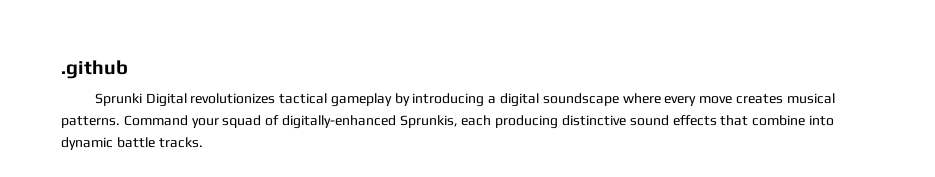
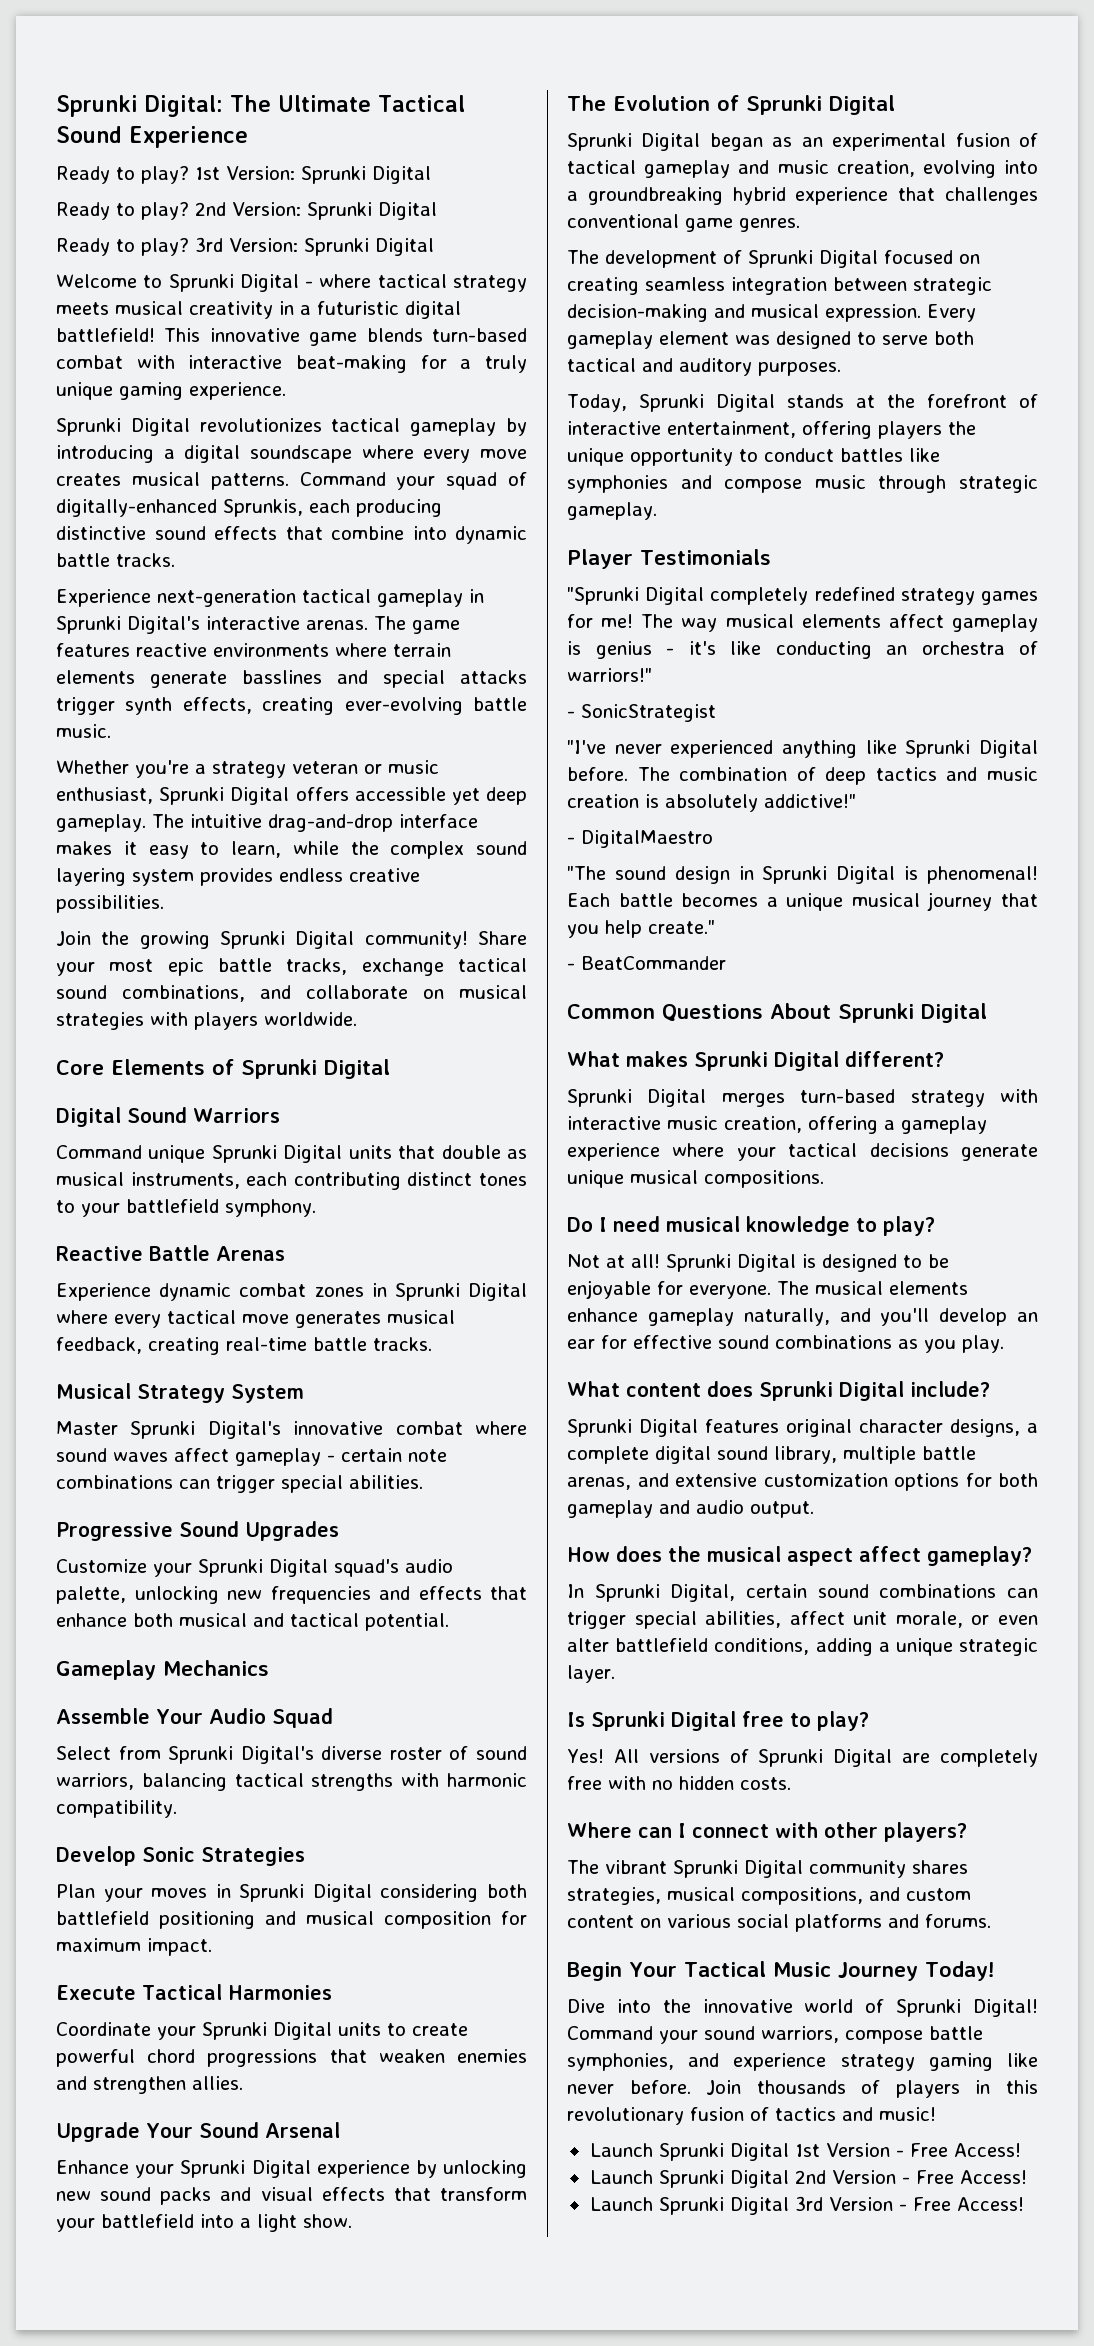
[61,60,128,79] .github -> [56,95,465,117] [56,126,248,148] [56,166,431,184] [56,202,437,220] [56,237,434,256] [56,274,527,292] [56,301,461,319] [56,328,527,346] [56,355,527,373] [56,382,286,400] Sprunki Digital: The Ultimate Tactical Sound Experience // Ready to play? 1st Version: Sprunki Digital // Ready to play? 2nd Version: Sprunki Digital // Ready to play? 3rd Version: Sprunki Digital // Welcome to Sprunki Digital - where tactical strategy meets musical creativity in a futuristic digital battlefield! This innovative game blends turn-based combat with interactive beat-making for a truly unique gaming experience.
(203, 142) none -> [56,589,484,607] [56,616,460,634] [56,643,451,657] [56,670,527,688] [56,697,527,715] [56,724,111,738] [56,760,439,778] [56,787,527,805] [56,814,478,832] [56,841,527,859] [56,868,420,886] [56,895,164,913] [56,931,527,949] [56,958,527,976] [56,985,527,1002] [56,1012,357,1030] [56,1059,390,1079] [56,1107,280,1127] [56,1145,527,1163] [56,1172,527,1190] [56,1199,316,1217] [56,1245,285,1261] [56,1283,527,1301] [56,1310,455,1328] [56,1337,432,1355] [56,1383,304,1403] [56,1421,527,1439] [56,1448,447,1466] [56,1475,423,1493] [56,1521,339,1541] [56,1559,453,1577] [56,1586,527,1604] [56,1613,449,1631] [56,1660,269,1680] [56,1708,333,1728] [56,1746,527,1764] [56,1773,527,1791] [56,1800,177,1818] [56,1846,305,1866] [56,1884,527,1902] [56,1911,527,1929] [56,1938,212,1956] [56,1984,332,2000] [56,2022,468,2040] [56,2049,527,2067] [56,2076,243,2094] [56,2122,340,2142] [56,2160,527,2178] [56,2187,527,2205] [56,2214,352,2232] [567,95,895,115] [567,133,1038,151] [567,160,1038,178] [567,187,1038,205] [567,214,800,232] [567,250,980,268] [567,277,992,295] [567,304,976,322] [567,331,974,349] [567,358,841,376] [567,394,1038,412] [567,421,976,439] [567,448,940,466] [567,475,1038,493] [567,502,657,520] [567,549,771,569] [567,587,1038,605] [567,614,1038,632] [567,641,1038,659] [567,668,652,682] [567,704,716,722] [567,740,1038,758] [567,767,1038,785] [567,794,856,812] [567,830,713,848] [567,866,1038,884] [567,892,1038,911] [567,920,715,938] [567,956,726,970] [567,1003,987,1023] [567,1051,944,1071] [567,1089,1038,1107] [567,1116,987,1134] [567,1143,1038,1161] [567,1170,824,1188] [567,1216,935,1236] [567,1254,949,1272] [567,1280,968,1299] [567,1308,1038,1326] [567,1335,1004,1353] [567,1381,990,1401] [567,1419,1038,1437] [567,1446,976,1464] [567,1473,1038,1491] [567,1500,814,1518] [567,1546,1032,1566] [567,1584,1038,1602] [567,1611,1038,1629] [567,1638,1038,1656] [567,1665,615,1683] [567,1711,869,1731] [567,1749,1038,1767] [567,1776,791,1790] [567,1822,967,1842] [567,1860,968,1878] [567,1887,971,1905] [567,1914,991,1932] [567,1961,995,1981] [567,1999,1038,2017] [567,2026,983,2044] [567,2053,1038,2071] [567,2080,1038,2098] [567,2107,936,2125] [589,2143,1021,2161] [589,2170,1027,2188] [589,2196,1024,2215] // Experience next-generation tactical gameplay in Sprunki Digital's interactive arenas. The game features reactive environments where terrain elements generate basslines and special attacks trigger synth effects, creating ever-evolving battle music. // Whether you're a strategy veteran or music enthusiast, Sprunki Digital offers accessible yet deep gameplay. The intuitive drag-and-drop interface makes it easy to learn, while the complex sound layering system provides endless creative possibilities. // Join the growing Sprunki Digital community! Share your most epic battle tracks, exchange tactical sound combinations, and collaborate on musical strategies with players worldwide. // Core Elements of Sprunki Digital // Digital Sound Warriors // Command unique Sprunki Digital units that double as musical instruments, each contributing distinct tones to your battlefield symphony. // Reactive Battle Arenas // Experience dynamic combat zones in Sprunki Digital where every tactical move generates musical feedback, creating real-time battle tracks. // Musical Strategy System // Master Sprunki Digital's innovative combat where sound waves affect gameplay - certain note combinations can trigger special abilities. // Progressive Sound Upgrades // Customize your Sprunki Digital squad's audio palette, unlocking new frequencies and effects that enhance both musical and tactical potential. // Gameplay Mechanics // Assemble Your Audio Squad // Select from Sprunki Digital's diverse roster of sound warriors, balancing tactical strengths with harmonic compatibility. // Develop Sonic Strategies // Plan your moves in Sprunki Digital considering both battlefield positioning and musical composition for maximum impact. // Execute Tactical Harmonies // Coordinate your Sprunki Digital units to create powerful chord progressions that weaken enemies and strengthen allies. // Upgrade Your Sound Arsenal // Enhance your Sprunki Digital experience by unlocking new sound packs and visual effects that transform your battlefield into a light show. // The Evolution of Sprunki Digital // Sprunki Digital began as an experimental fusion of tactical gameplay and music creation, evolving into a groundbreaking hybrid experience that challenges conventional game genres. // The development of Sprunki Digital focused on creating seamless integration between strategic decision-making and musical expression. Every gameplay element was designed to serve both tactical and auditory purposes. // Today, Sprunki Digital stands at the forefront of interactive entertainment, offering players the unique opportunity to conduct battles like symphonies and compose music through strategic gameplay. // Player Testimonials // "Sprunki Digital completely redefined strategy games for me! The way musical elements affect gameplay is genius - it's like conducting an orchestra of warriors!" // - SonicStrategist // "I've never experienced anything like Sprunki Digital before. The combination of deep tactics and music creation is absolutely addictive!" // - DigitalMaestro // "The sound design in Sprunki Digital is phenomenal! Each battle becomes a unique musical journey that you help create." // - BeatCommander // Common Questions About Sprunki Digital // What makes Sprunki Digital different? // Sprunki Digital merges turn-based strategy with interactive music creation, offering a gameplay experience where your tactical decisions generate unique musical compositions. // Do I need musical knowledge to play? // Not at all! Sprunki Digital is designed to be enjoyable for everyone. The musical elements enhance gameplay naturally, and you'll develop an ear for effective sound combinations as you play. // What content does Sprunki Digital include? // Sprunki Digital features original character designs, a complete digital sound library, multiple battle arenas, and extensive customization options for both gameplay and audio output. // How does the musical aspect affect gameplay? // In Sprunki Digital, certain sound combinations can trigger special abilities, affect unit morale, or even alter battlefield conditions, adding a unique strategic layer. // Is Sprunki Digital free to play? // Yes! All versions of Sprunki Digital are completely free with no hidden costs. // Where can I connect with other players? // The vibrant Sprunki Digital community shares strategies, musical compositions, and custom content on various social platforms and forums. // Begin Your Tactical Music Journey Today! // Dive into the innovative world of Sprunki Digital! Command your sound warriors, compose battle symphonies, and experience strategy gaming like never before. Join thousands of players in this revolutionary fusion of tactics and music! // Launch Sprunki Digital 1st Version - Free Access! // Launch Sprunki Digital 2nd Version - Free Access! // Launch Sprunki Digital 3rd Version - Free Access!

